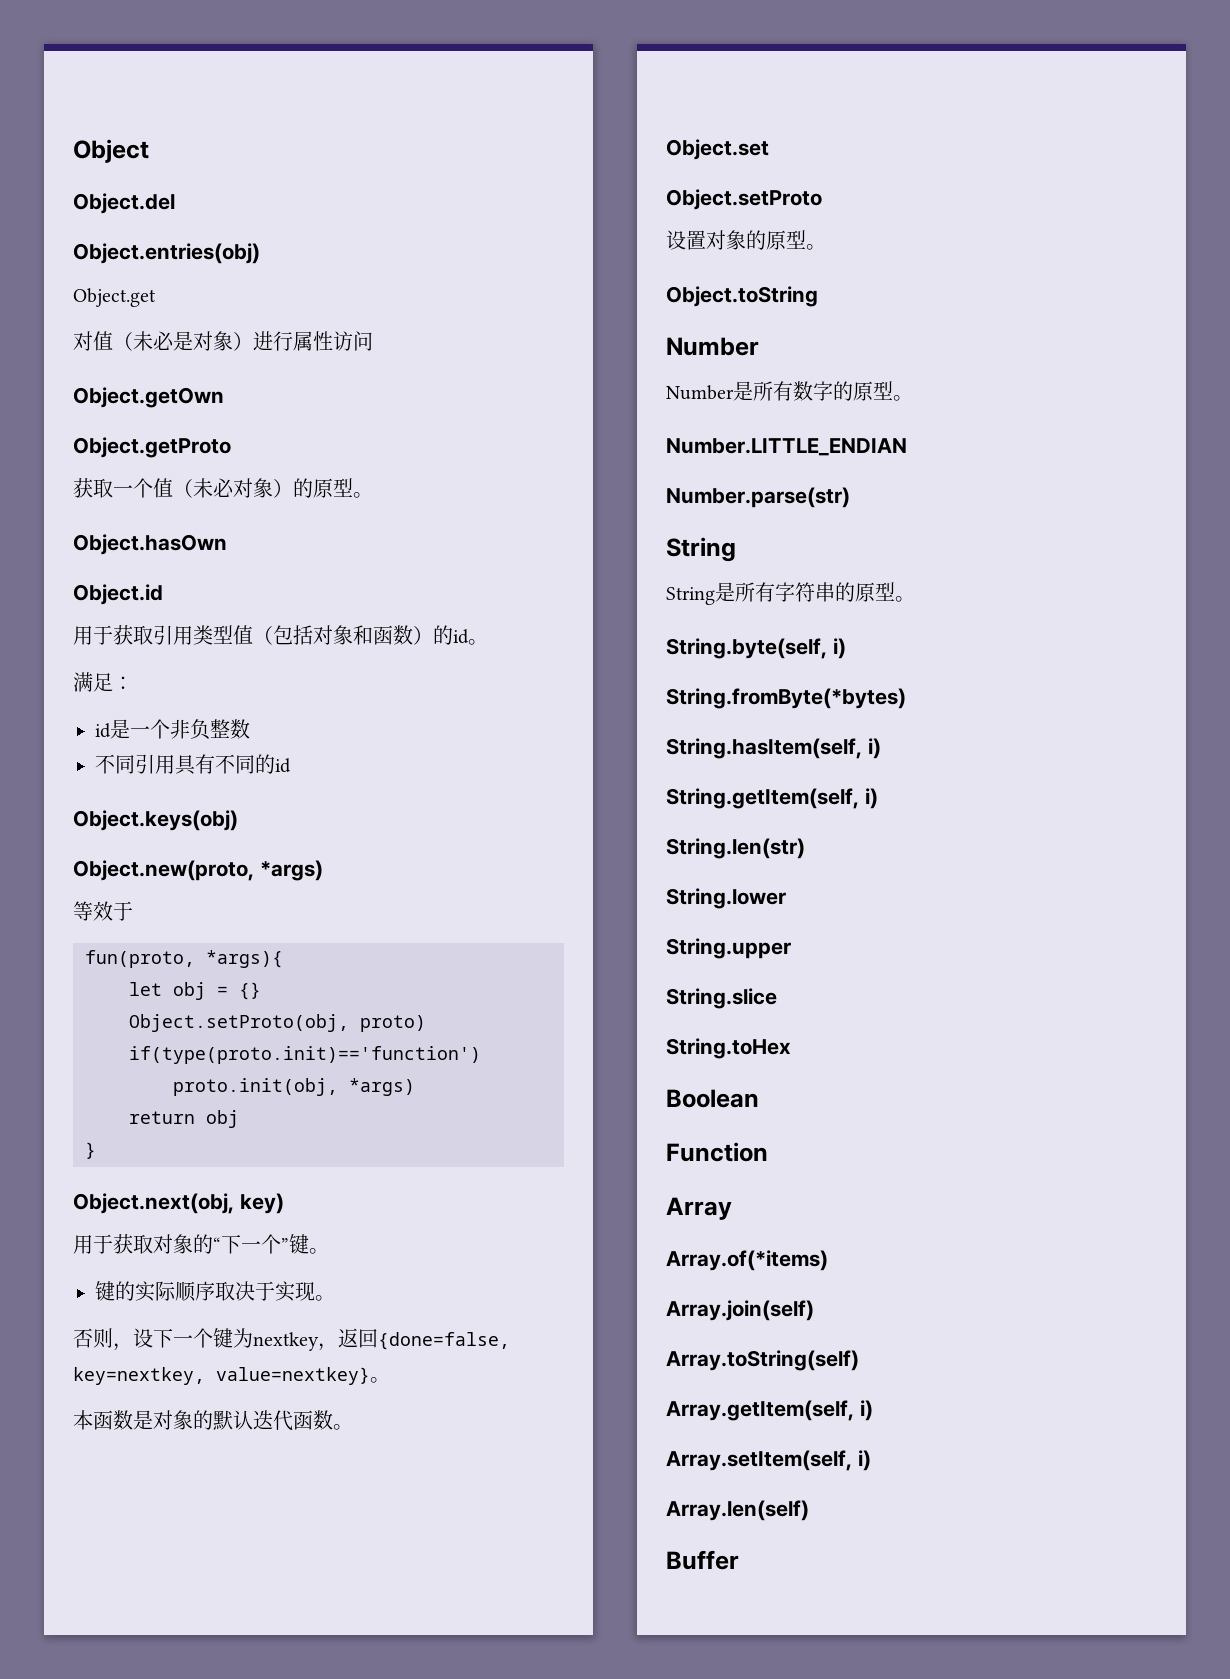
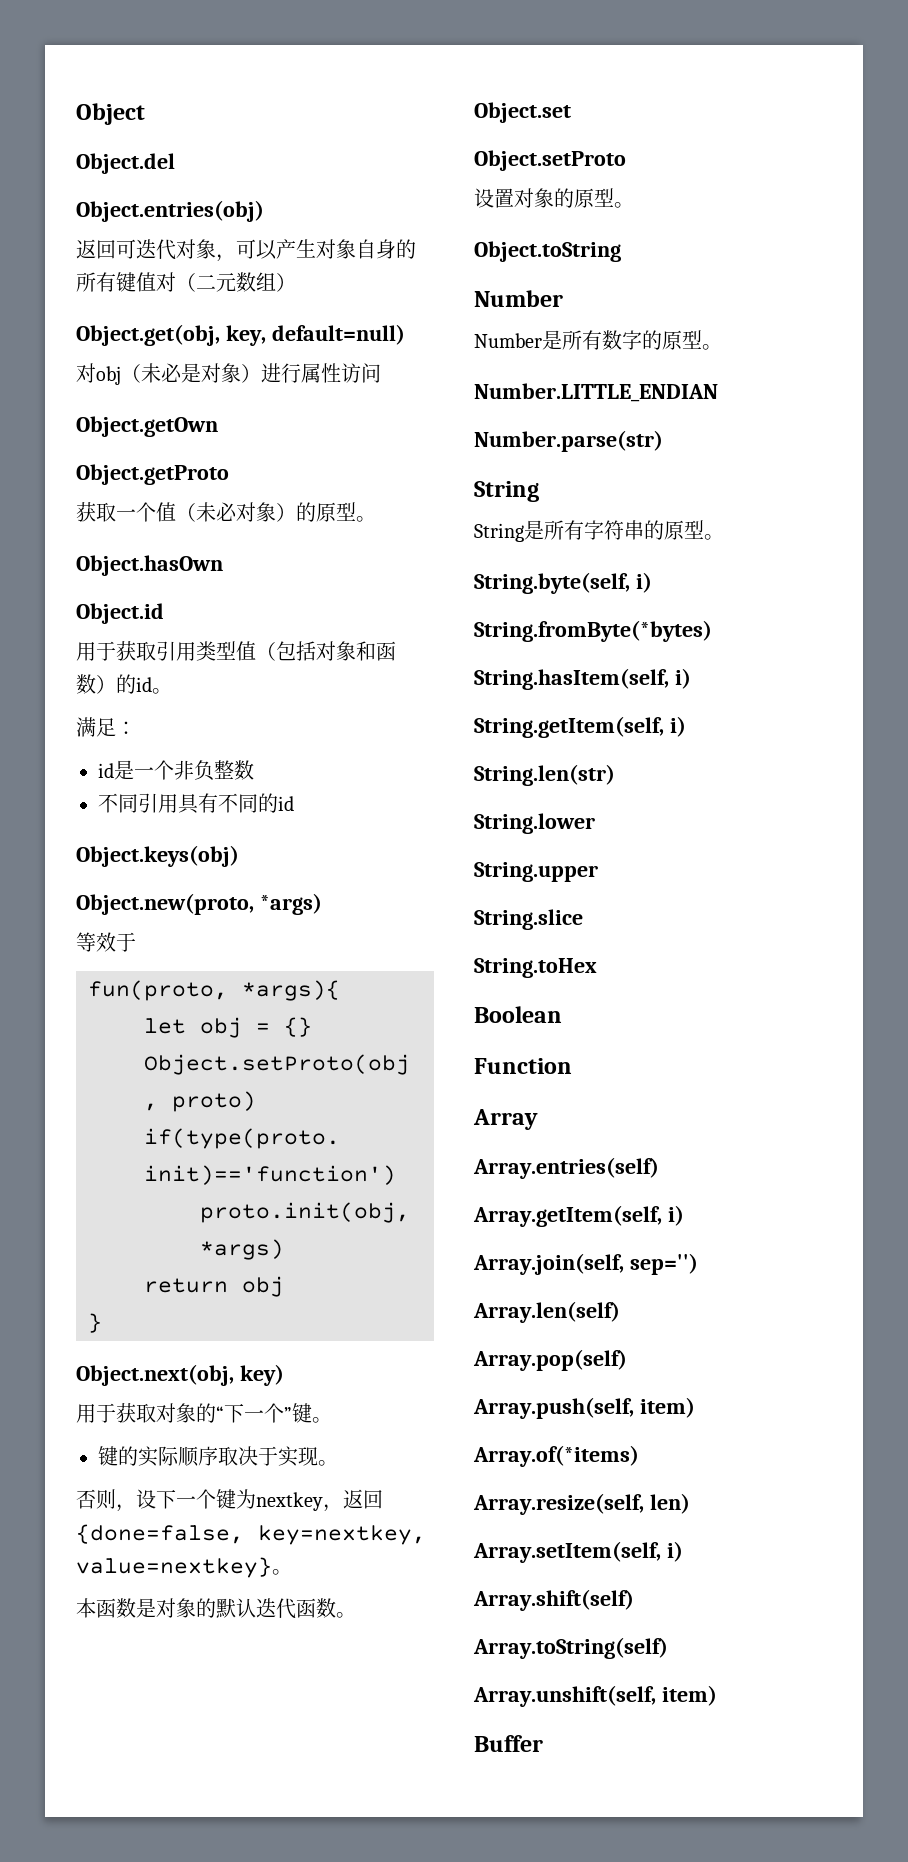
[73,288,156,307] [73,331,113,351] Object.get // 对值 -> [76,239,416,262] [76,272,296,292] [76,324,405,346] [76,363,121,385] 返回可迭代对象，可以产生对象自身的所有键值对（二元数组） // Object.get(obj, key, default=null) // 对obj
[666,1250,828,1271] [666,1300,814,1321] [666,1350,859,1371] Array.of(*items) // Array.join(self) // Array.toString(self) -> [473,1157,659,1179] Array.entries(self)
[666,1450,871,1471] [666,1500,809,1521] Array.setItem(self, i) // Array.len(self) -> [473,1253,698,1275] [473,1301,620,1323] [473,1349,627,1371] [473,1397,695,1419] [473,1445,639,1467] [473,1493,690,1515] [473,1541,683,1563] [473,1589,634,1611] [473,1637,668,1659] [473,1685,717,1707] Array.join(self, sep='') // Array.len(self) // Array.pop(self) // Array.push(self, item) // Array.of(*items) // Array.resize(self, len) // Array.setItem(self, i) // Array.shift(self) // Array.toString(self) // Array.unshift(self, item)

